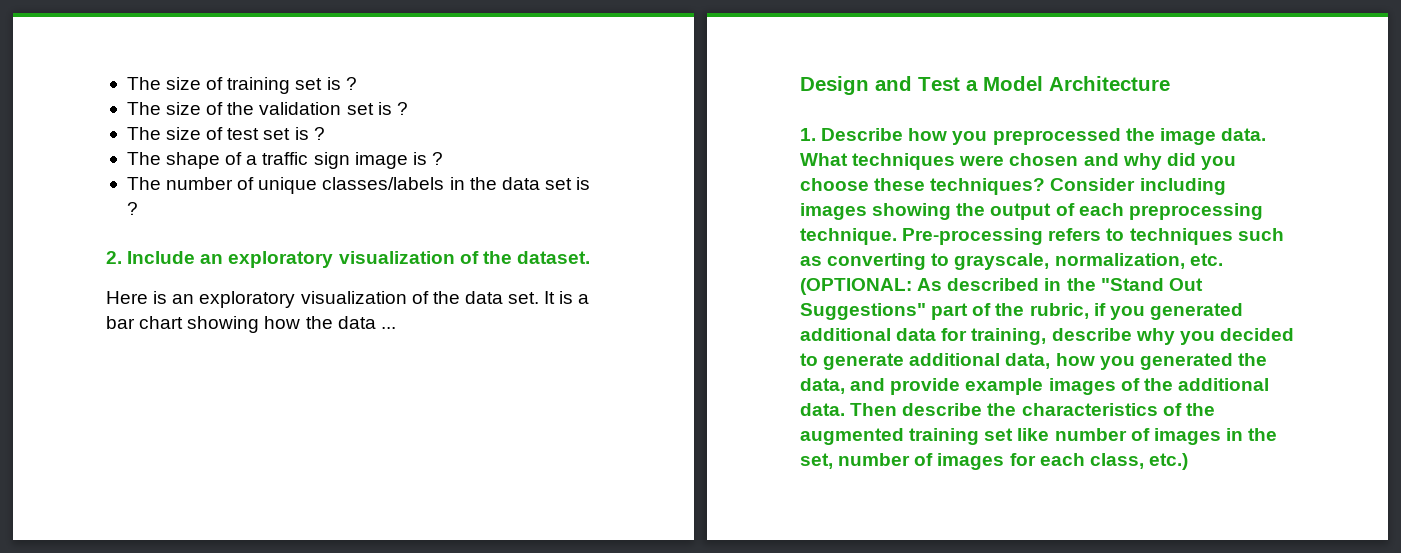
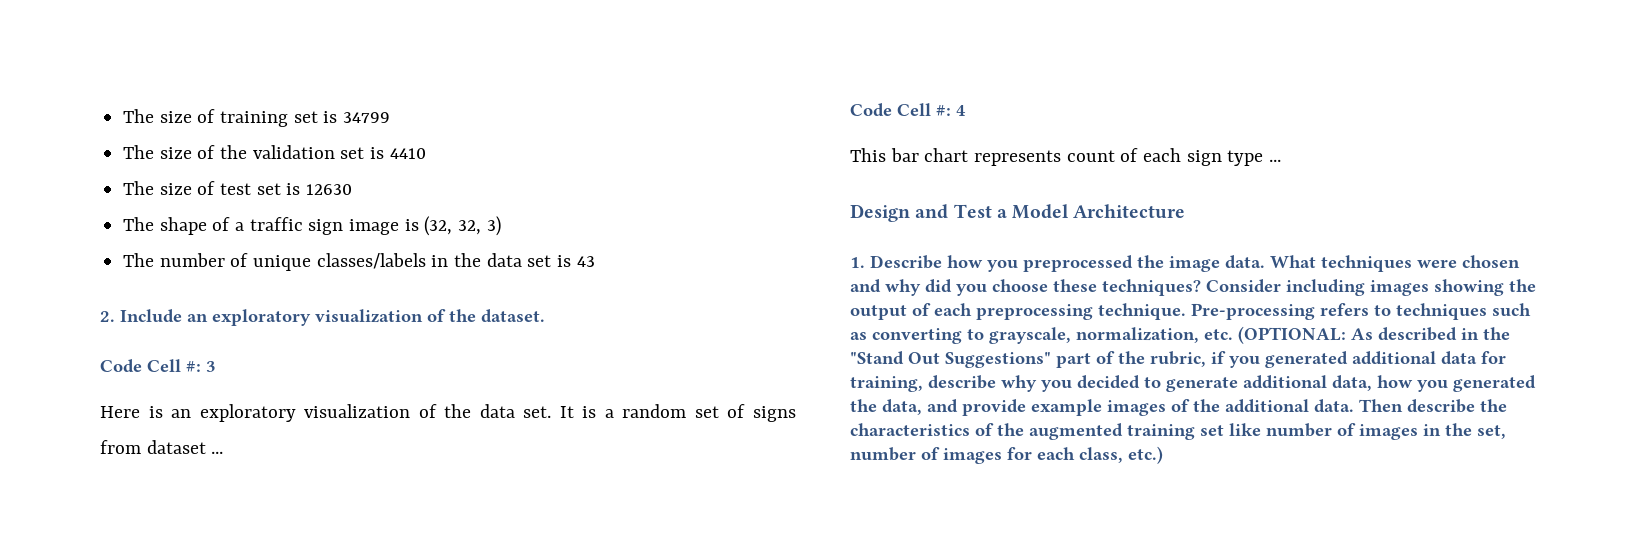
[345,77,357,90] ? -> [343,112,391,123] 34799
[396,102,408,115] ? -> [389,148,426,159] 4410
[313,127,325,140] ? -> [306,184,353,195] 12630
[431,152,443,165] ? -> [424,216,501,236] (32, 32, 3)
[126,202,138,215] ? -> [576,256,595,267] 43
(590, 257) none -> [100,359,216,373] // Code Cell #: 3
[106,316,376,333] bar chart showing how the data -> [622,404,796,422] [100,440,224,454] [850,103,966,117] [850,148,1264,166] random set of signs from dataset ... // Code Cell #: 4 // This bar chart represents count of each sign type

